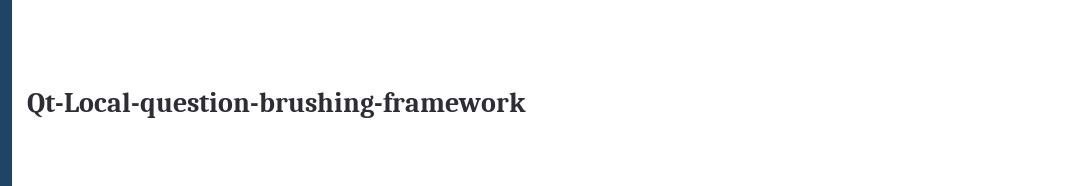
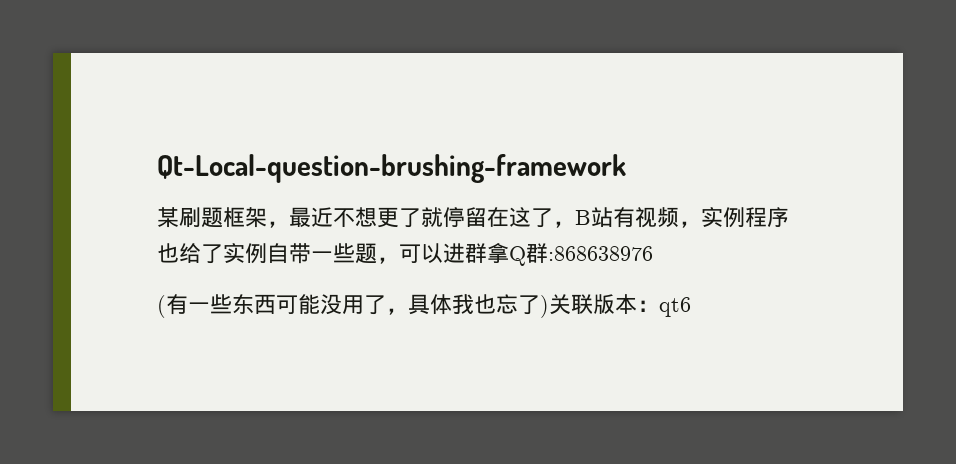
(526, 105) none -> [157,207,789,228] [157,243,653,266] [157,294,691,318] // 某刷题框架，最近不想更了就停留在这了，B站有视频，实例程序也给了实例自带一些题，可以进群拿Q群:868638976 // (有一些东西可能没用了，具体我也忘了)关联版本：qt6

